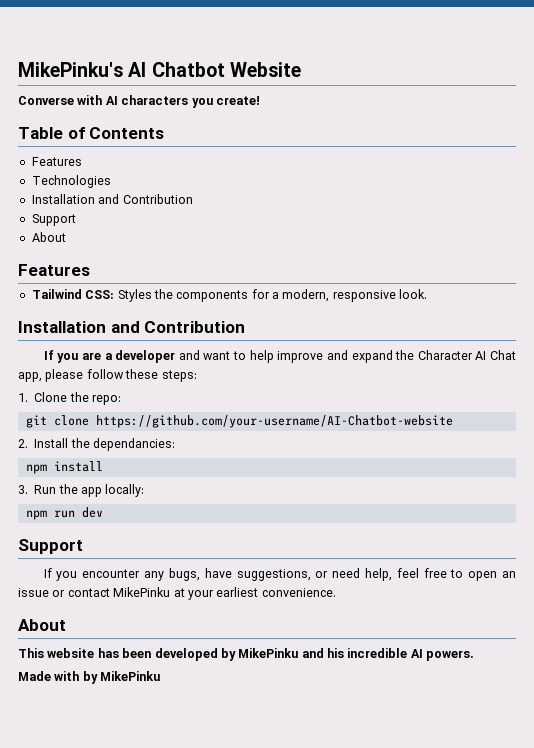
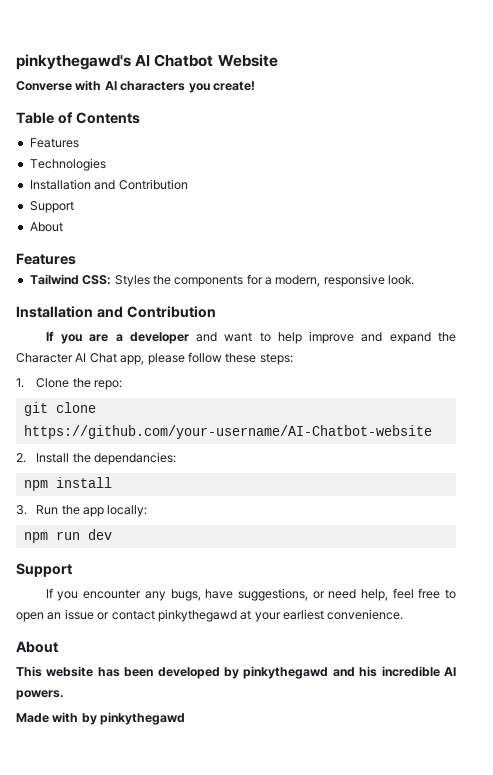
[18,62,123,77] MikePinku's -> [16,54,131,70] pinkythegawd's
[113,587,171,597] MikePinku -> [157,609,237,622] pinkythegawd
[238,648,299,658] MikePinku -> [243,666,329,679] pinkythegawd
[100,671,161,681] MikePinku -> [100,712,186,725] pinkythegawd

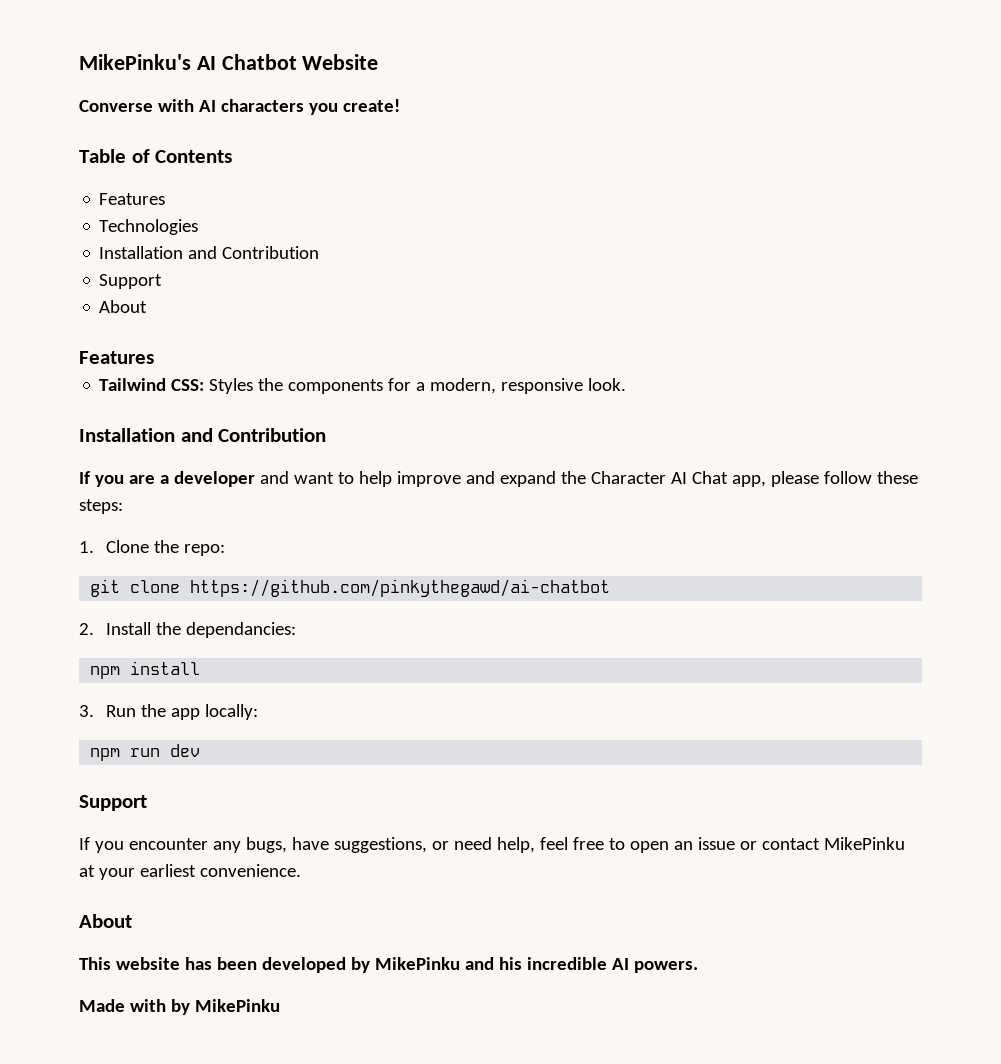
[16,54,131,70] pinkythegawd's -> [79,54,191,70] MikePinku's
[23,425,432,439] https://github.com/your-username/AI-Chatbot-website -> [190,579,611,597] https://github.com/pinkythegawd/ai-chatbot
[157,609,237,622] pinkythegawd -> [823,837,905,850] MikePinku
[243,666,329,679] pinkythegawd -> [374,957,460,970] MikePinku
[100,712,186,725] pinkythegawd -> [194,999,280,1012] MikePinku

